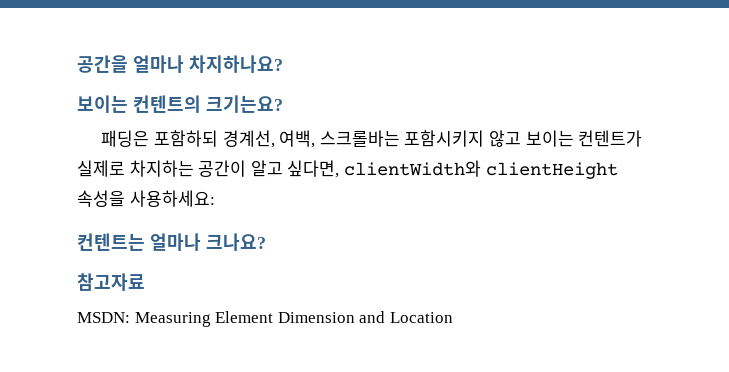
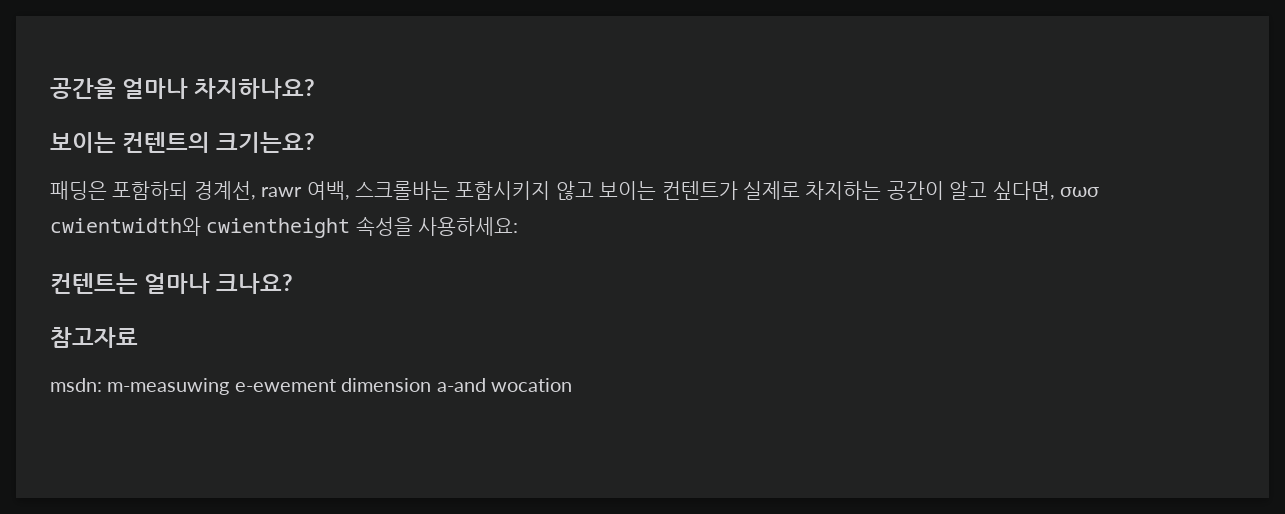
(275, 139) none -> [261,187,303,197] rawr
[343,160,618,179] clientWidth와 clientHeight -> [1059,187,1099,197] [50,217,351,238] σωσ cwientwidth와 cwientheight
[77,311,453,327] MSDN: Measuring Element Dimension and Location -> [50,378,572,395] msdn: m-measuwing e-ewement dimension a-and wocation

